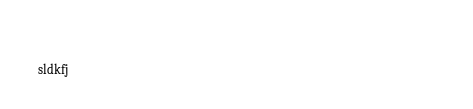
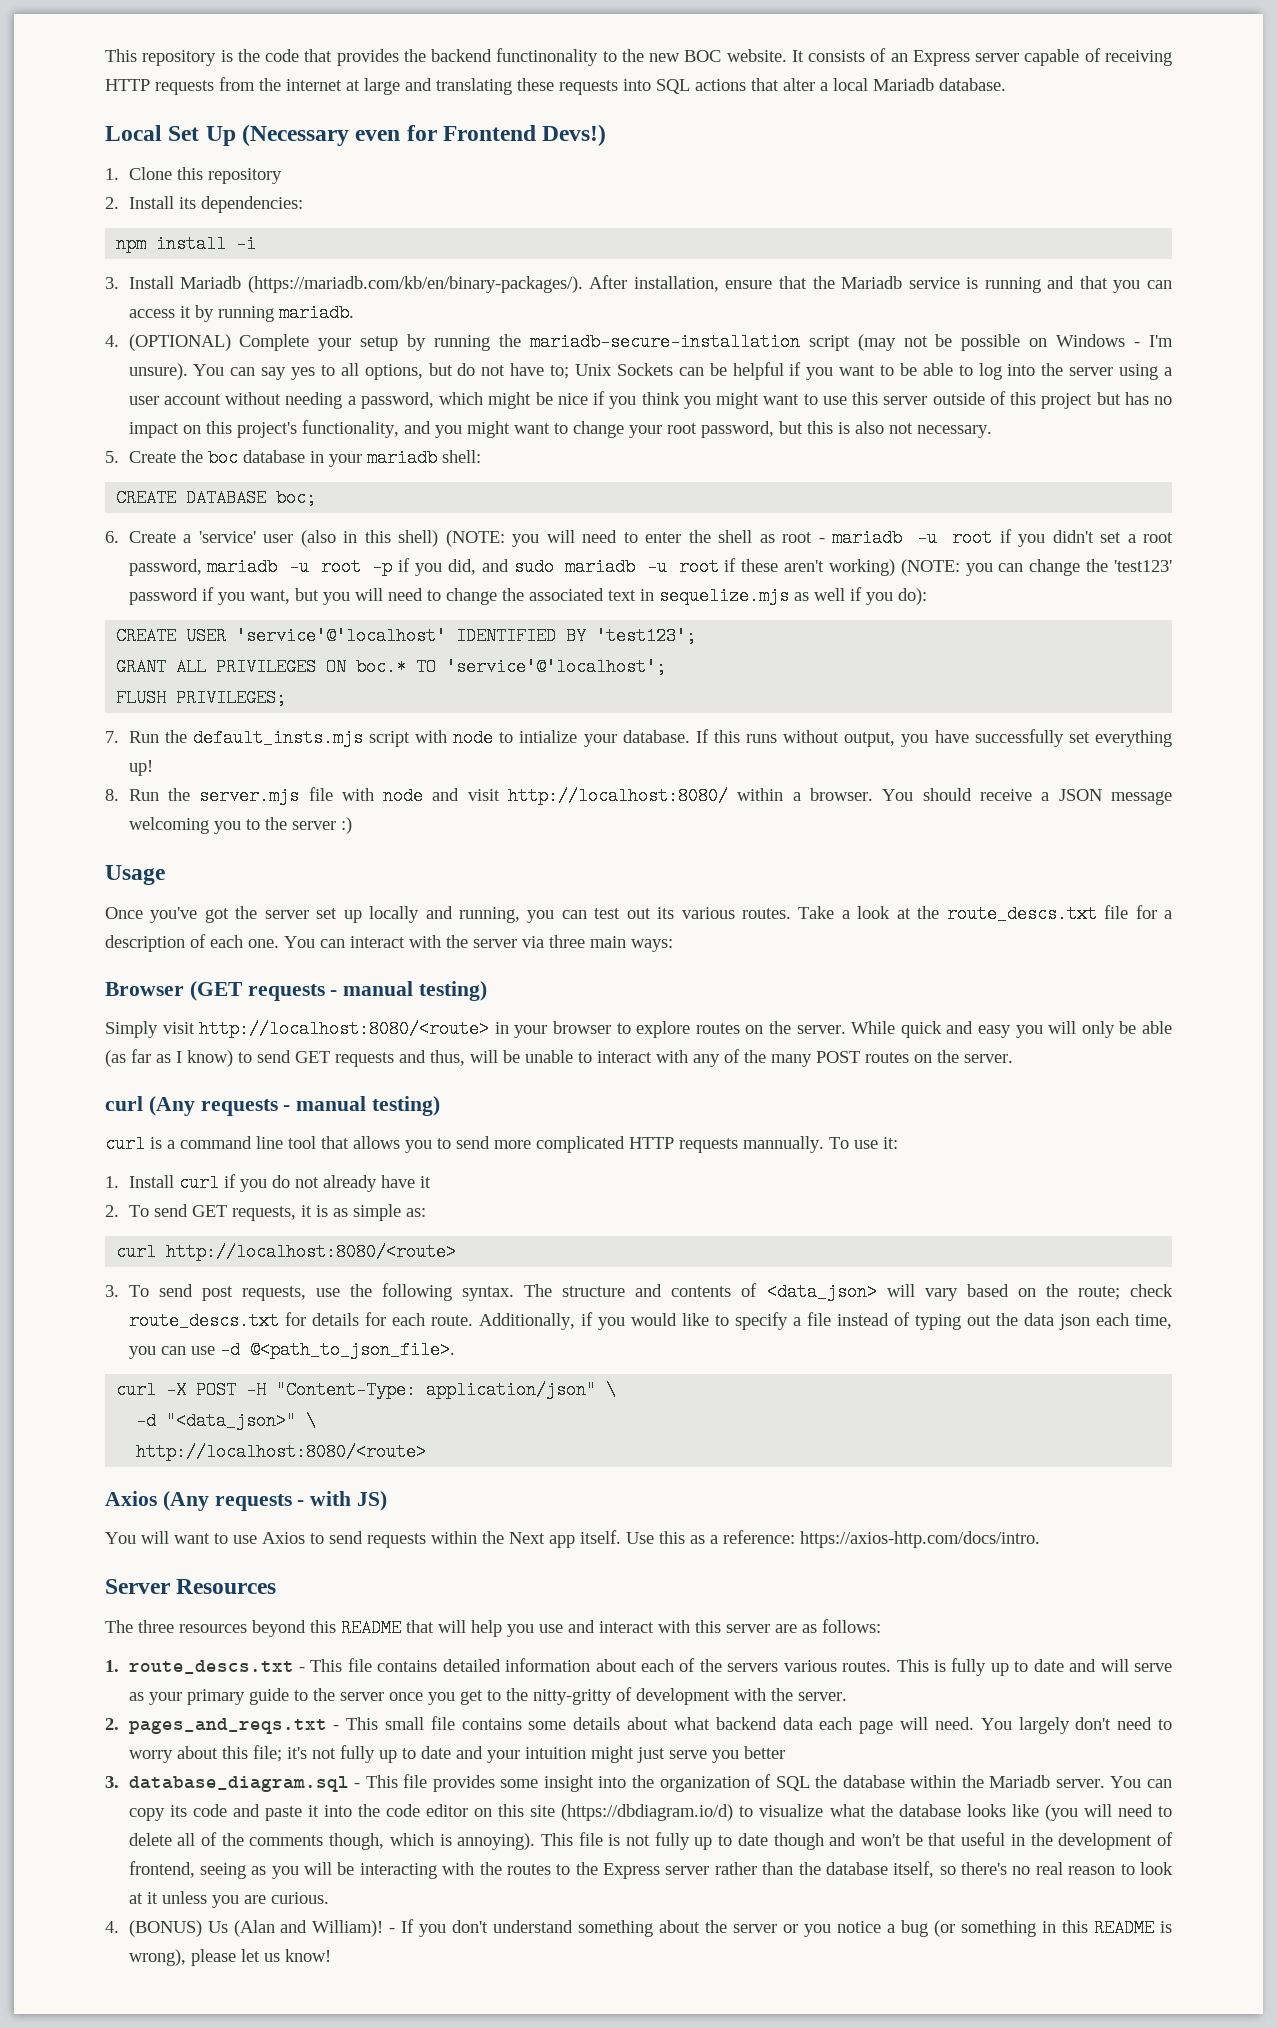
[38,63,68,77] sldkfj -> [105,48,1172,66] [105,77,1006,95] [105,124,607,146] [105,167,282,184] [105,196,303,213] [116,235,257,253] [105,275,1173,293] [128,304,354,322] [105,333,1174,351] [128,362,1172,380] [128,391,1172,409] [128,420,992,438] [105,449,481,467] [116,489,317,507] [105,529,1174,547] [128,558,1173,576] [128,587,927,605] [116,627,697,645] [116,658,667,676] [116,689,287,707] [105,729,1173,747] [128,760,153,776] [105,787,1172,805] [128,817,352,834] [105,865,165,885] [105,905,1173,923] [105,934,673,952] [105,981,488,1001] [105,1020,1173,1038] [105,1049,1013,1067] [105,1096,441,1116] [105,1135,898,1153] [105,1174,431,1192] [105,1204,426,1221] [116,1243,457,1261] [105,1283,1173,1301] [128,1312,1172,1330] [128,1341,455,1359] [116,1381,617,1399] [136,1412,317,1430] [136,1443,427,1461] [105,1491,388,1511] [105,1530,1040,1548] [105,1579,277,1594] [105,1619,881,1637] [105,1658,1172,1676] [128,1687,847,1705] [105,1716,1172,1734] [128,1745,785,1763] [105,1774,1173,1792] [128,1804,1172,1821] [128,1832,1173,1850] [128,1861,1174,1879] [128,1891,329,1908] [105,1919,1173,1937] [128,1949,331,1966] This repository is the code that provides the backend functinonality to the new BOC website. It consists of an Express server capable of receiving HTTP requests from the internet at large and translating these requests into SQL actions that alter a local Mariadb database. // Local Set Up (Necessary even for Frontend Devs!) // 1. Clone this repository // 2. Install its dependencies: // npm install -i // 3. Install Mariadb (https://mariadb.com/kb/en/binary-packages/). After installation, ensure that the Mariadb service is running and that you can access it by running mariadb. // 4. (OPTIONAL) Complete your setup by running the mariadb-secure-installation script (may not be possible on Windows - I'm unsure). You can say yes to all options, but do not have to; Unix Sockets can be helpful if you want to be able to log into the server using a user account without needing a password, which might be nice if you think you might want to use this server outside of this project but has no impact on this project's functionality, and you might want to change your root password, but this is also not necessary. // 5. Create the boc database in your mariadb shell: // CREATE DATABASE boc; // 6. Create a 'service' user (also in this shell) (NOTE: you will need to enter the shell as root - mariadb -u root if you didn't set a root password, mariadb -u root -p if you did, and sudo mariadb -u root if these aren't working) (NOTE: you can change the 'test123' password if you want, but you will need to change the associated text in sequelize.mjs as well if you do): // CREATE USER 'service'@'localhost' IDENTIFIED BY 'test123'; // GRANT ALL PRIVILEGES ON boc.* TO 'service'@'localhost'; // FLUSH PRIVILEGES; // 7. Run the default_insts.mjs script with node to intialize your database. If this runs without output, you have successfully set everything up! // 8. Run the server.mjs file with node and visit http://localhost:8080/ within a browser. You should receive a JSON message welcoming you to the server :) // Usage // Once you've got the server set up locally and running, you can test out its various routes. Take a look at the route_descs.txt file for a description of each one. You can interact with the server via three main ways: // Browser (GET requests - manual testing) // Simply visit http://localhost:8080/<route> in your browser to explore routes on the server. While quick and easy you will only be able (as far as I know) to send GET requests and thus, will be unable to interact with any of the many POST routes on the server. // curl (Any requests - manual testing) // curl is a command line tool that allows you to send more complicated HTTP requests mannually. To use it: // 1. Install curl if you do not already have it // 2. To send GET requests, it is as simple as: // curl http://localhost:8080/<route> // 3. To send post requests, use the following syntax. The structure and contents of <data_json> will vary based on the route; check route_descs.txt for details for each route. Additionally, if you would like to specify a file instead of typing out the data json each time, you can use -d @<path_to_json_file>. // curl -X POST -H "Content-Type: application/json" \ // -d "<data_json>" \ // http://localhost:8080/<route> // Axios (Any requests - with JS) // You will want to use Axios to send requests within the Next app itself. Use this as a reference: https://axios-http.com/docs/intro. // Server Resources // The three resources beyond this README that will help you use and interact with this server are as follows: // 1. route_descs.txt - This file contains detailed information about each of the servers various routes. This is fully up to date and will serve as your primary guide to the server once you get to the nitty-gritty of development with the server. // 2. pages_and_reqs.txt - This small file contains some details about what backend data each page will need. You largely don't need to worry about this file; it's not fully up to date and your intuition might just serve you better // 3. database_diagram.sql - This file provides some insight into the organization of SQL the database within the Mariadb server. You can copy its code and paste it into the code editor on this site (https://dbdiagram.io/d) to visualize what the database looks like (you will need to delete all of the comments though, which is annoying). This file is not fully up to date though and won't be that useful in the development of frontend, seeing as you will be interacting with the routes to the Express server rather than the database itself, so there's no real reason to look at it unless you are curious. // 4. (BONUS) Us (Alan and William)! - If you don't understand something about the server or you notice a bug (or something in this README is wrong), please let us know!

